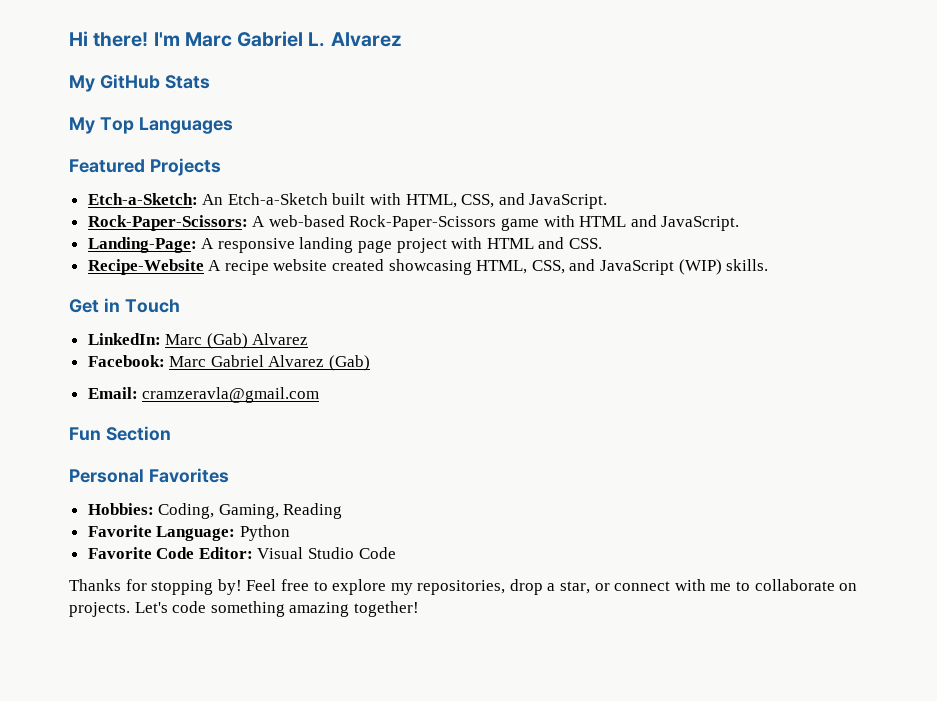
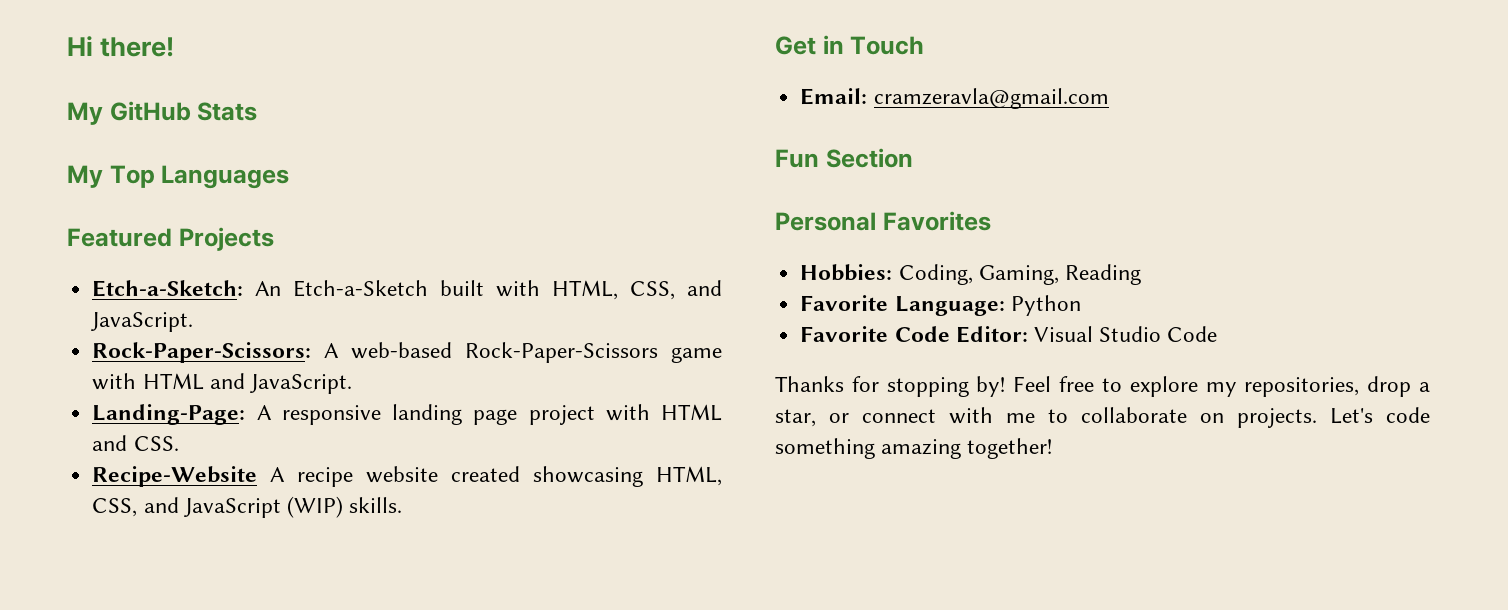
[153,31,402,47] I'm Marc Gabriel L. Alvarez -> (175, 47) none
[87,333,309,349] [87,355,371,371] // LinkedIn: Marc (Gab) Alvarez // Facebook: Marc Gabriel Alvarez (Gab) -> (925, 45) none

